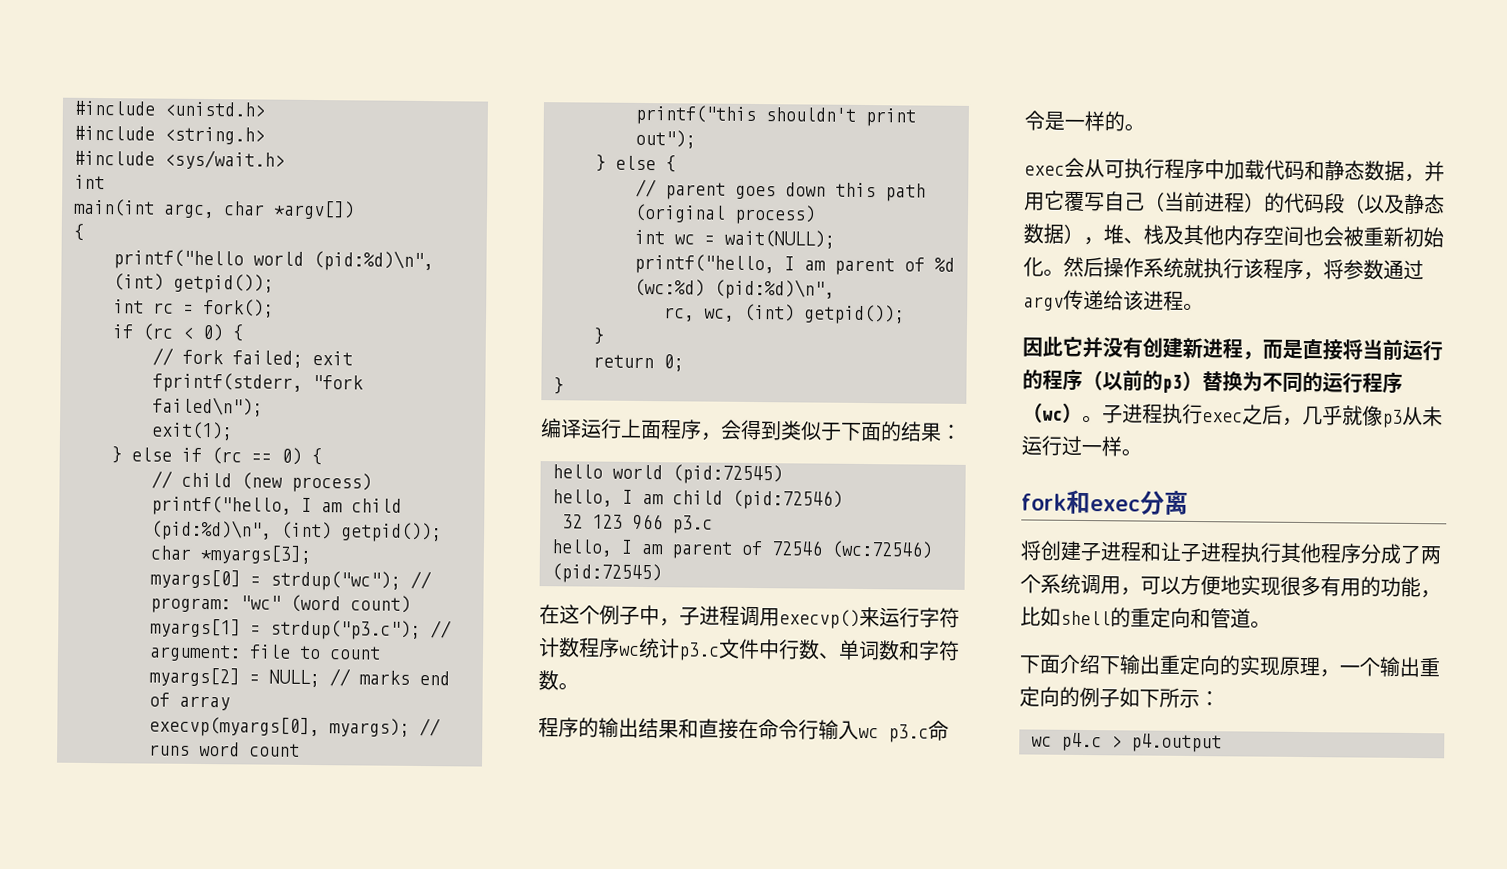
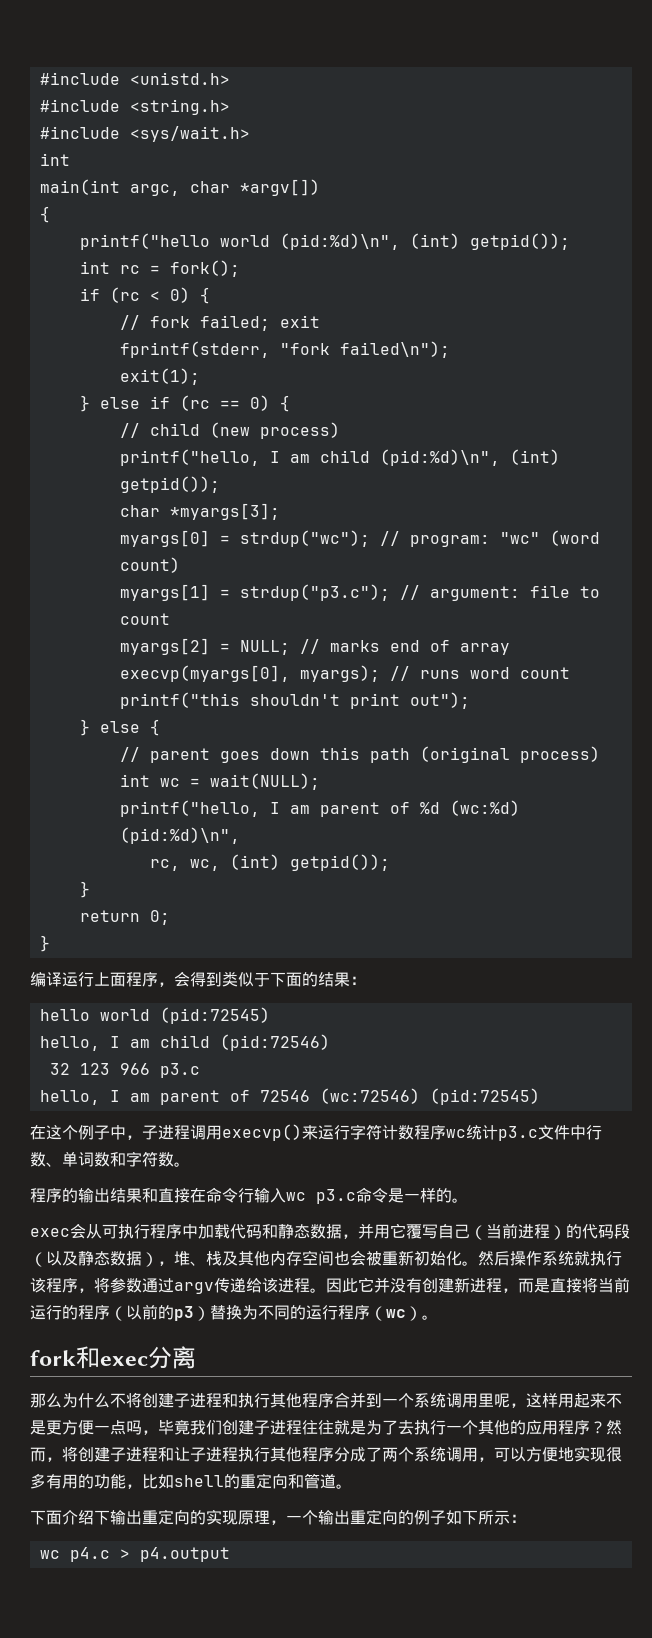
(1204, 307) // -> (326, 1290) none
[1102,403,1443,428] [1021,435,1142,457] [1021,489,1189,515] 子进程执行exec之后，几乎就像p3从未运行过一样。 // fork和exec分离 // -> [30,1346,196,1369] [30,1392,622,1408] [30,1420,622,1435] [30,1447,62,1462] // fork和exec分离 // 那么为什么不将创建子进程和执行其他程序合并到一个系统调用里呢，这样用起来不是更方便一点吗，毕竟我们创建子进程往往就是为了去执行一个其他的应用程序？然而，

